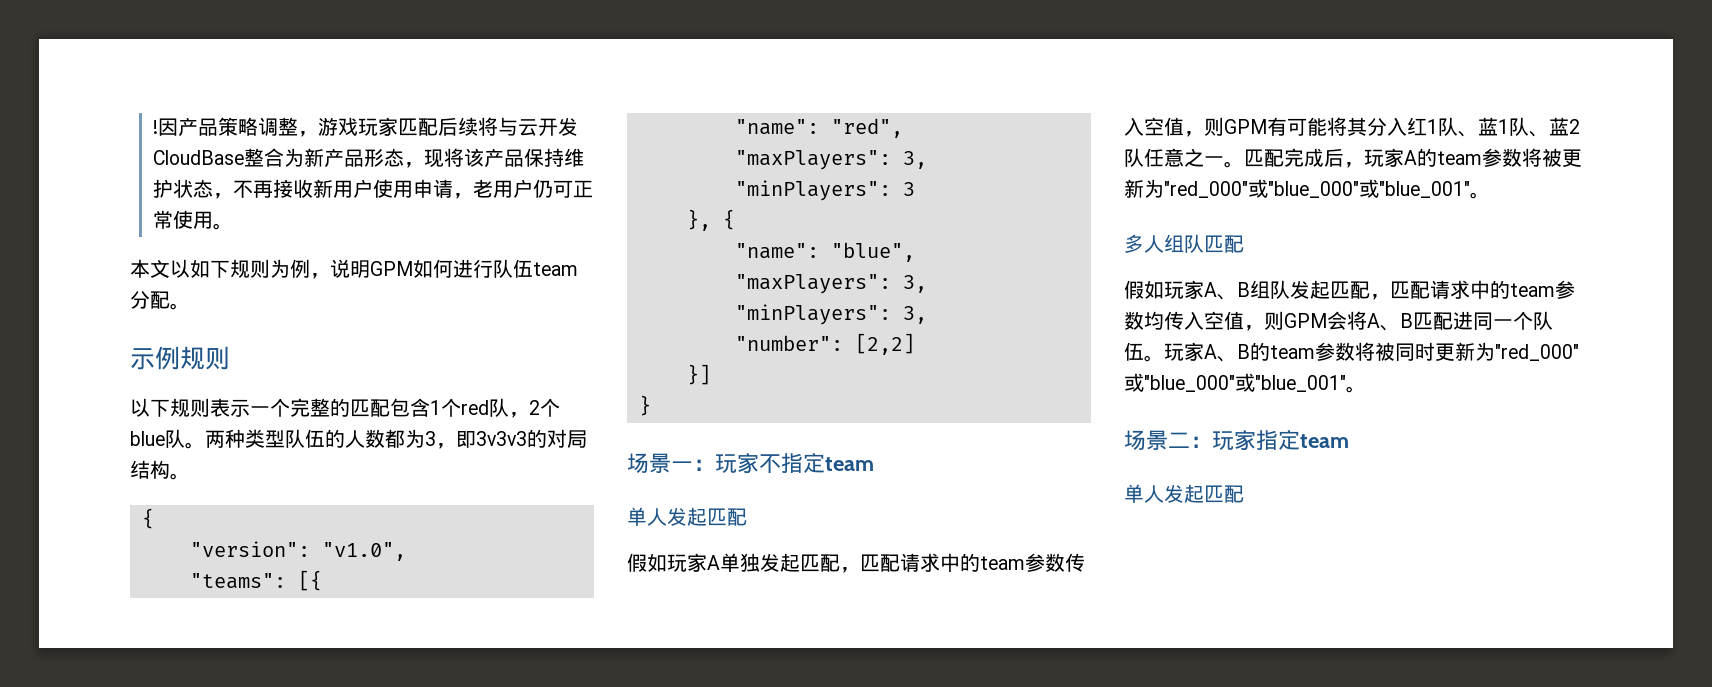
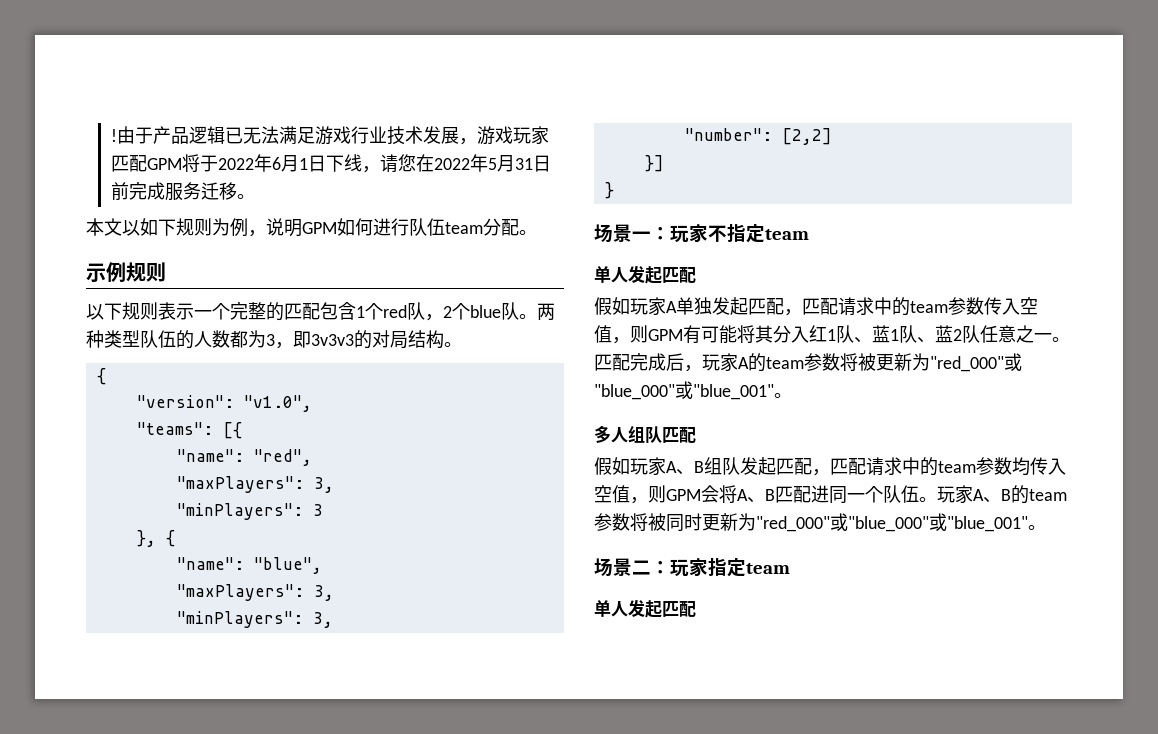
[157,117,578,137] [152,148,584,168] [152,179,593,199] [152,210,213,229] 因产品策略调整，游戏玩家匹配后续将与云开发CloudBase整合为新产品形态，现将该产品保持维护状态，不再接收新用户使用申请，老用户仍可正常使用 -> [116,126,549,145] [110,154,551,173] [110,182,237,201] 由于产品逻辑已无法满足游戏行业技术发展，游戏玩家匹配GPM将于2022年6月1日下线，请您在2022年5月31日前完成服务迁移

